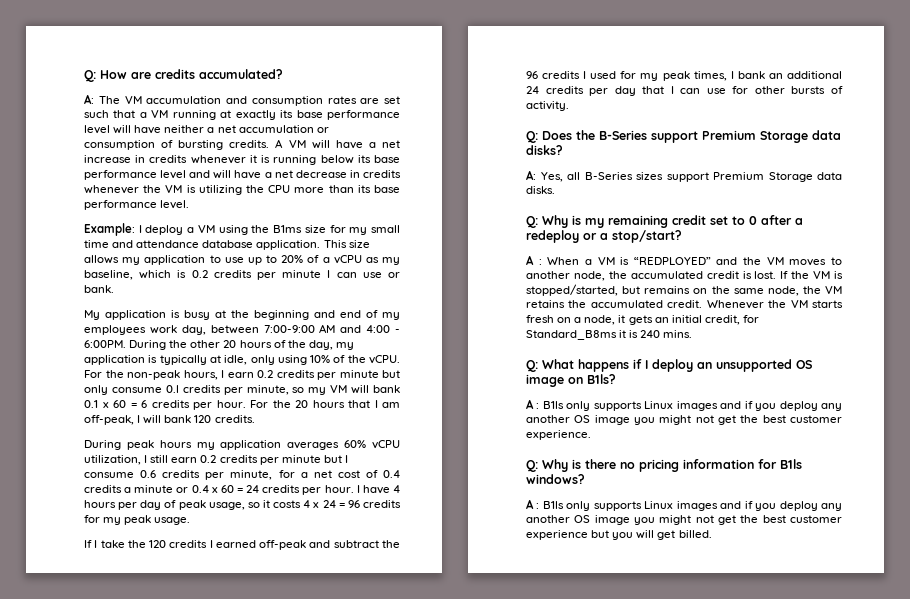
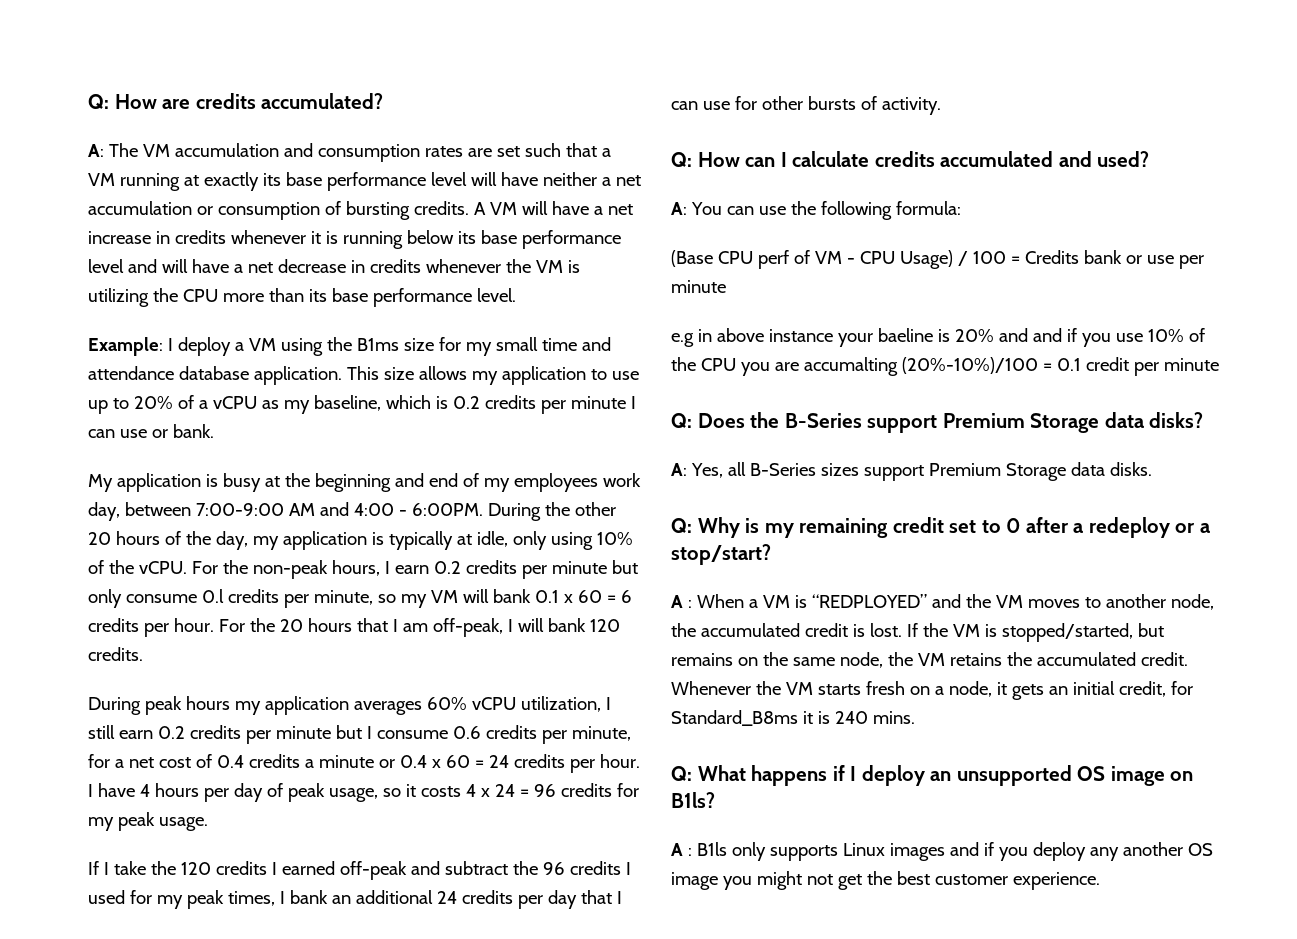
(569, 106) none -> [671,151,1150,167] [671,201,961,220] [671,250,1204,269] [671,280,726,293] [671,328,1205,347] [671,357,1219,376] // Q: How can I calculate credits accumulated and used? // A: You can use the following formula: // (Base CPU perf of VM - CPU Usage) / 100 = Credits bank or use per minute // e.g in above instance your baeline is 20% and and if you use 10% of the CPU you are accumalting (20%-10%)/100 = 0.1 credit per minute
[526,459,802,472] [526,474,585,484] [526,499,842,511] [526,515,842,525] [526,530,712,540] // Q: Why is there no pricing information for B1ls windows? // A : B1ls only supports Linux images and if you deploy any another OS image you might not get the best customer experience but you will get billed. -> (1100, 881) none

